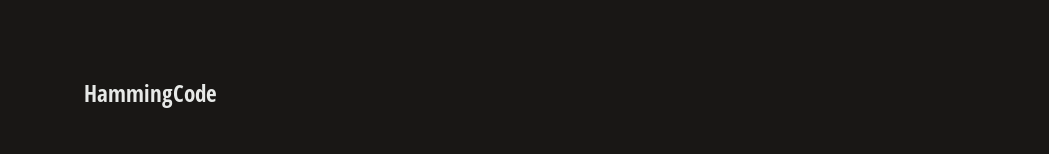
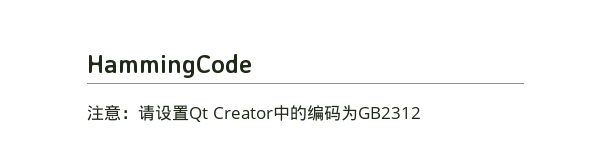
(217, 96) none -> [87,105,421,122] // 注意：请设置Qt Creator中的编码为GB2312

